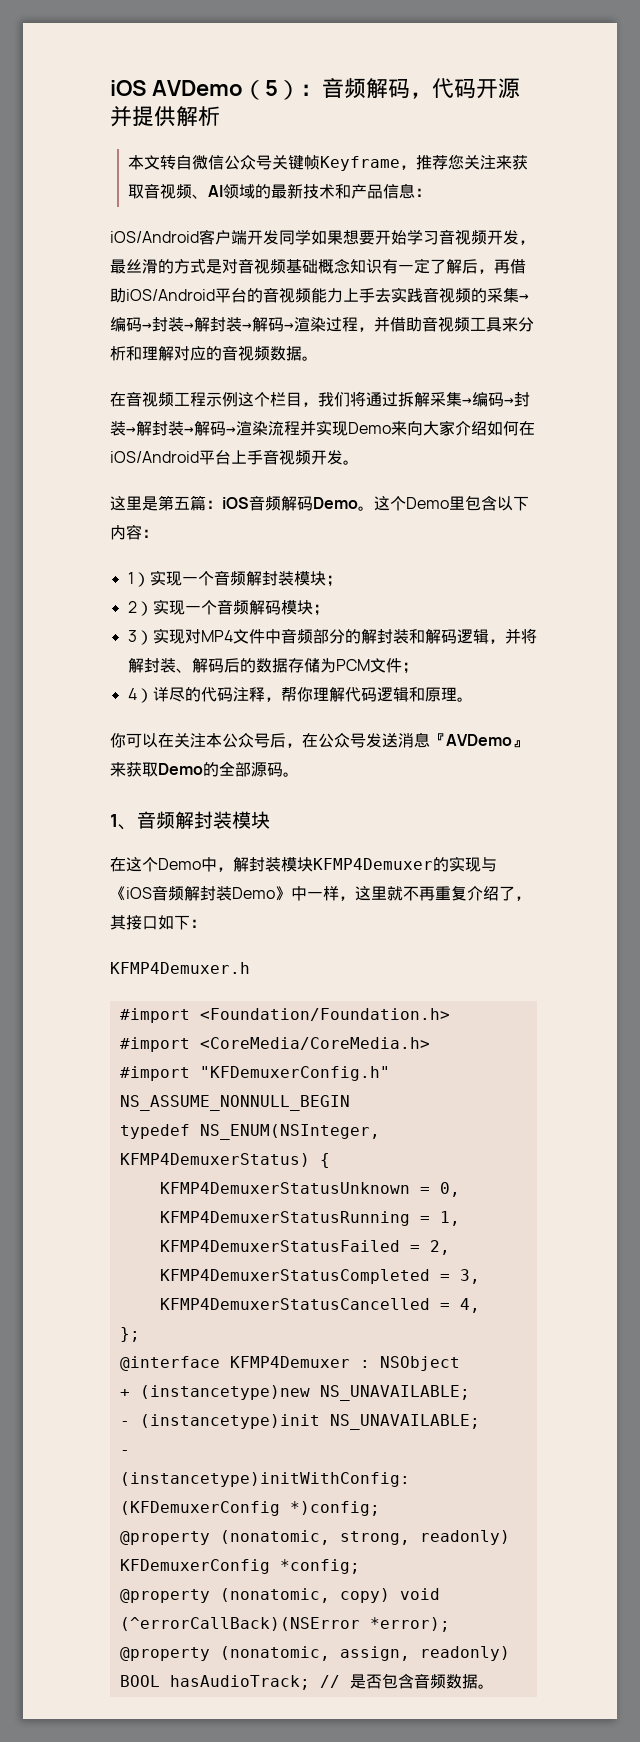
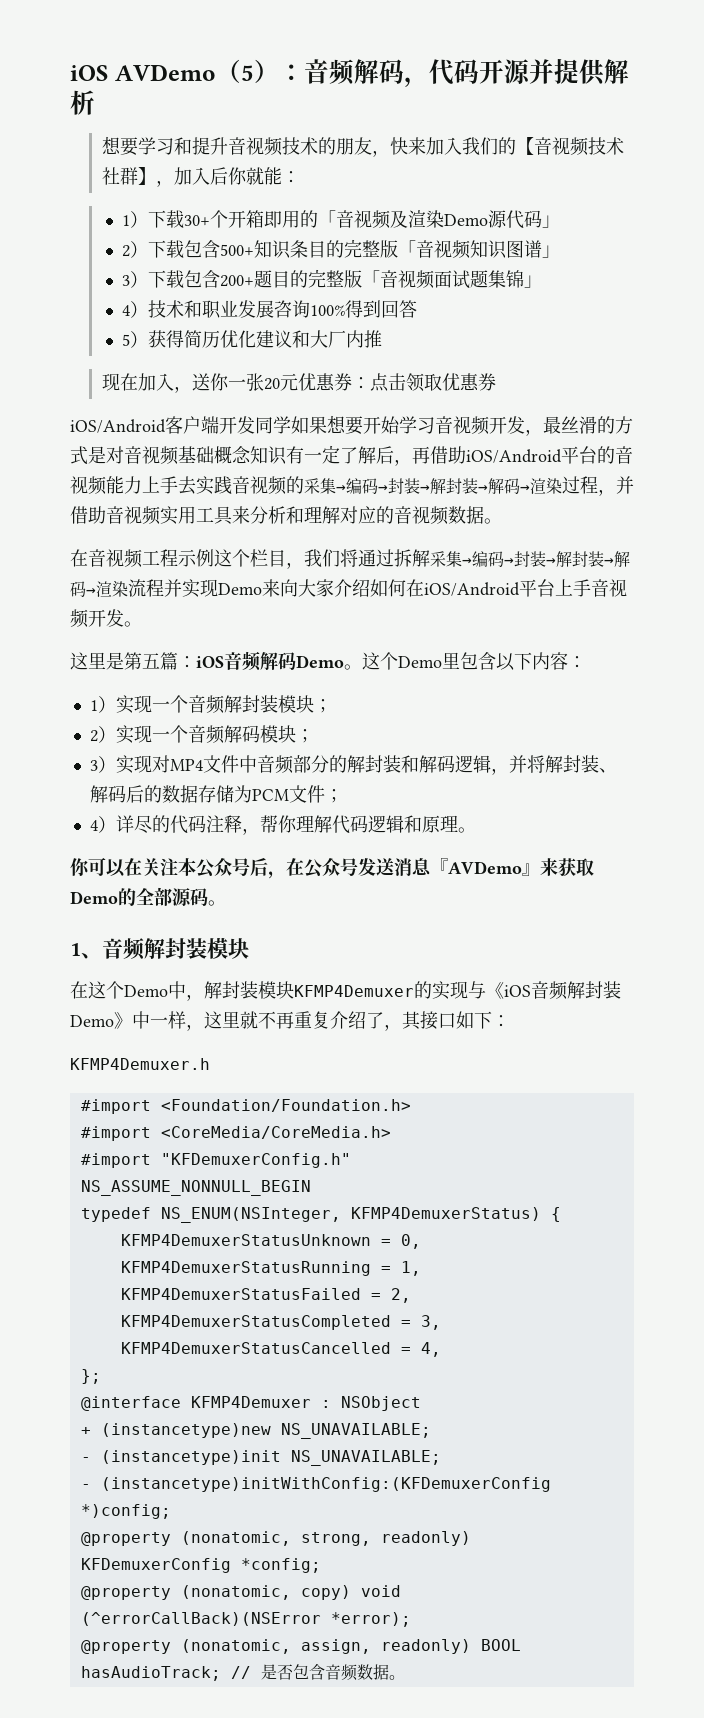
[127,154,528,171] [127,183,431,199] 本文转自微信公众号关键帧Keyframe，推荐您关注来获取音视频、AI领域的最新技术和产品信息： -> [101,136,624,157] [101,167,300,187] [121,210,560,229] [121,239,560,259] [121,269,542,289] [121,300,417,319] [121,330,382,348] [101,373,496,393] 想要学习和提升音视频技术的朋友，快来加入我们的【音视频技术社群】，加入后你就能： // 1）下载30+个开箱即用的「音视频及渲染Demo源代码」 // 2）下载包含500+知识条目的完整版「音视频知识图谱」 // 3）下载包含200+题目的完整版「音视频面试题集锦」 // 4）技术和职业发展咨询100%得到回答 // 5）获得简历优化建议和大厂内推 // 现在加入，送你一张20元优惠券：点击领取优惠券
(470, 324) none -> [160,506,196,525] 实用

